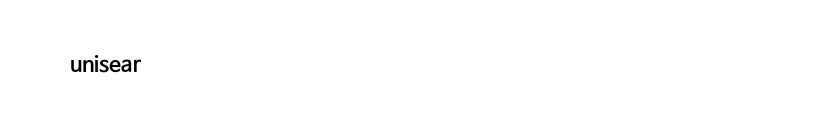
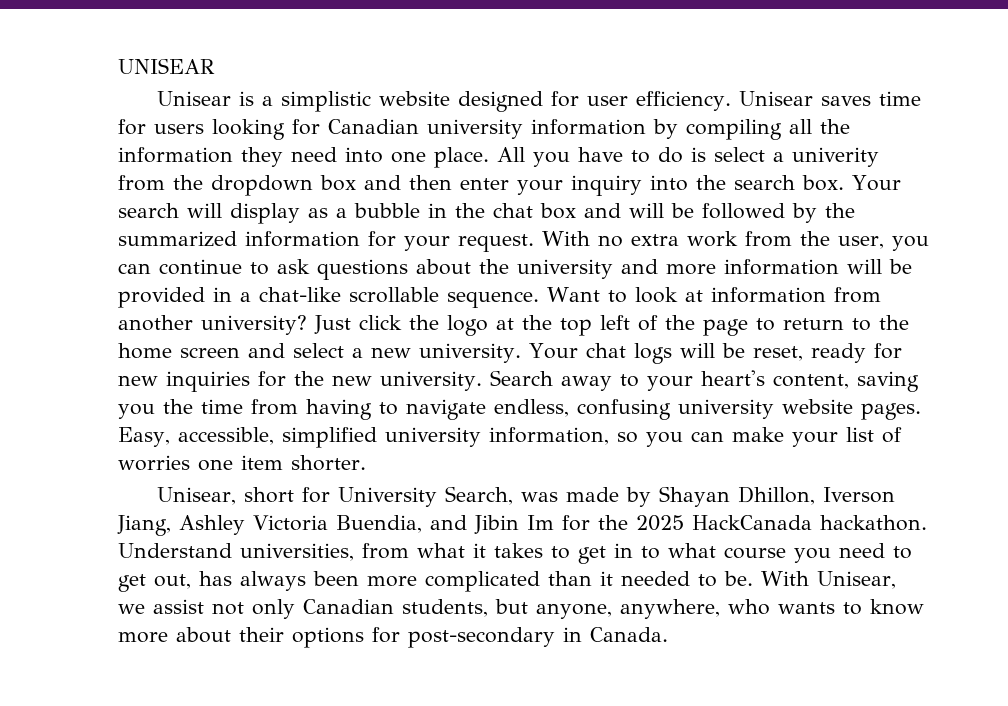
[70,55,141,73] unisear -> [118,58,215,74] [157,91,922,112] [118,119,850,140] [118,147,879,168] [118,175,901,196] [118,203,855,224] [118,231,929,252] [118,259,912,280] [118,287,881,308] [118,315,909,336] [118,343,902,364] [118,370,919,392] [118,399,921,420] [118,427,902,448] [118,455,366,471] [157,486,896,507] [117,515,927,536] [118,543,912,564] [118,571,896,592] [118,599,924,619] [118,627,668,648] UNISEAR // Unisear is a simplistic website designed for user efficiency. Unisear saves time for users looking for Canadian university information by compiling all the information they need into one place. All you have to do is select a univerity from the dropdown box and then enter your inquiry into the search box. Your search will display as a bubble in the chat box and will be followed by the summarized information for your request. With no extra work from the user, you can continue to ask questions about the university and more information will be provided in a chat-like scrollable sequence. Want to look at information from another university? Just click the logo at the top left of the page to return to the home screen and select a new university. Your chat logs will be reset, ready for new inquiries for the new university. Search away to your heart's content, saving you the time from having to navigate endless, confusing university website pages. Easy, accessible, simplified university information, so you can make your list of worries one item shorter. // Unisear, short for University Search, was made by Shayan Dhillon, Iverson Jiang, Ashley Victoria Buendia, and Jibin Im for the 2025 HackCanada hackathon. Understand universities, from what it takes to get in to what course you need to get out, has always been more complicated than it needed to be. With Unisear, we assist not only Canadian students, but anyone, anywhere, who wants to know more about their options for post-secondary in Canada.

